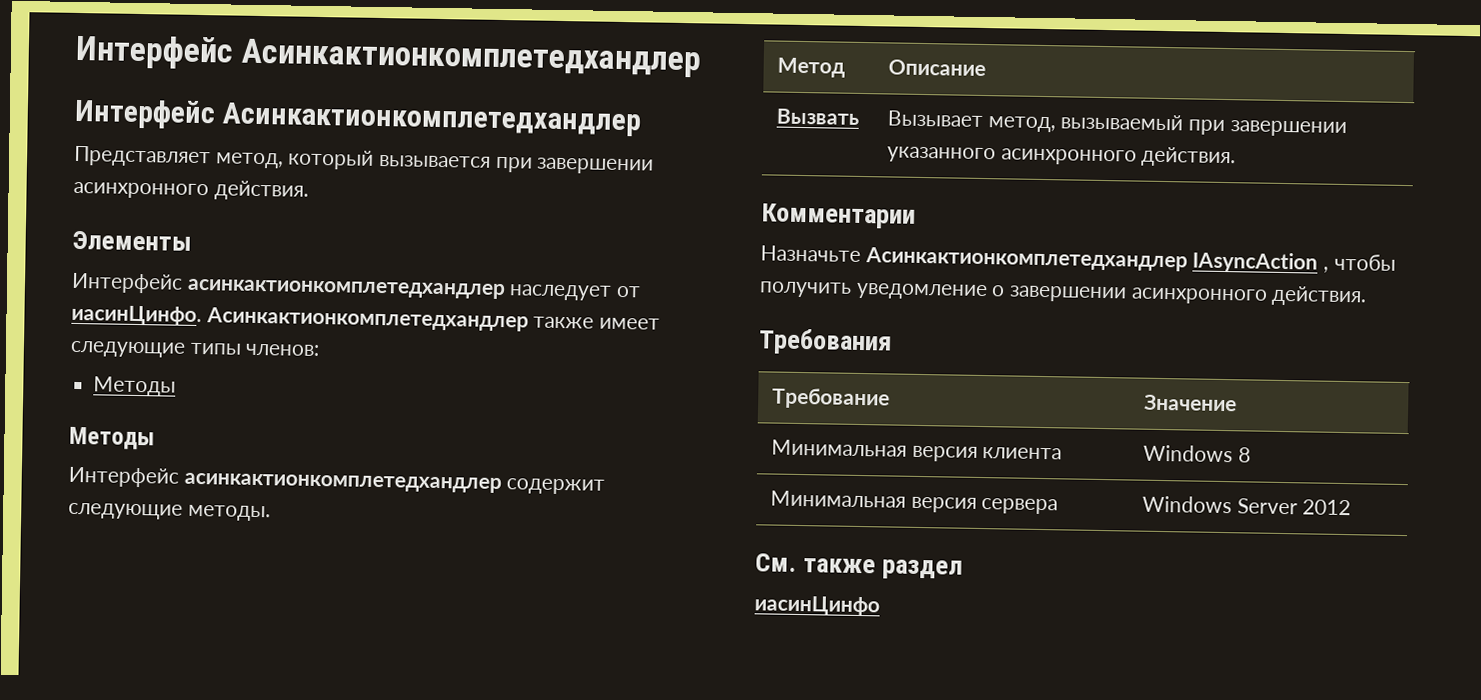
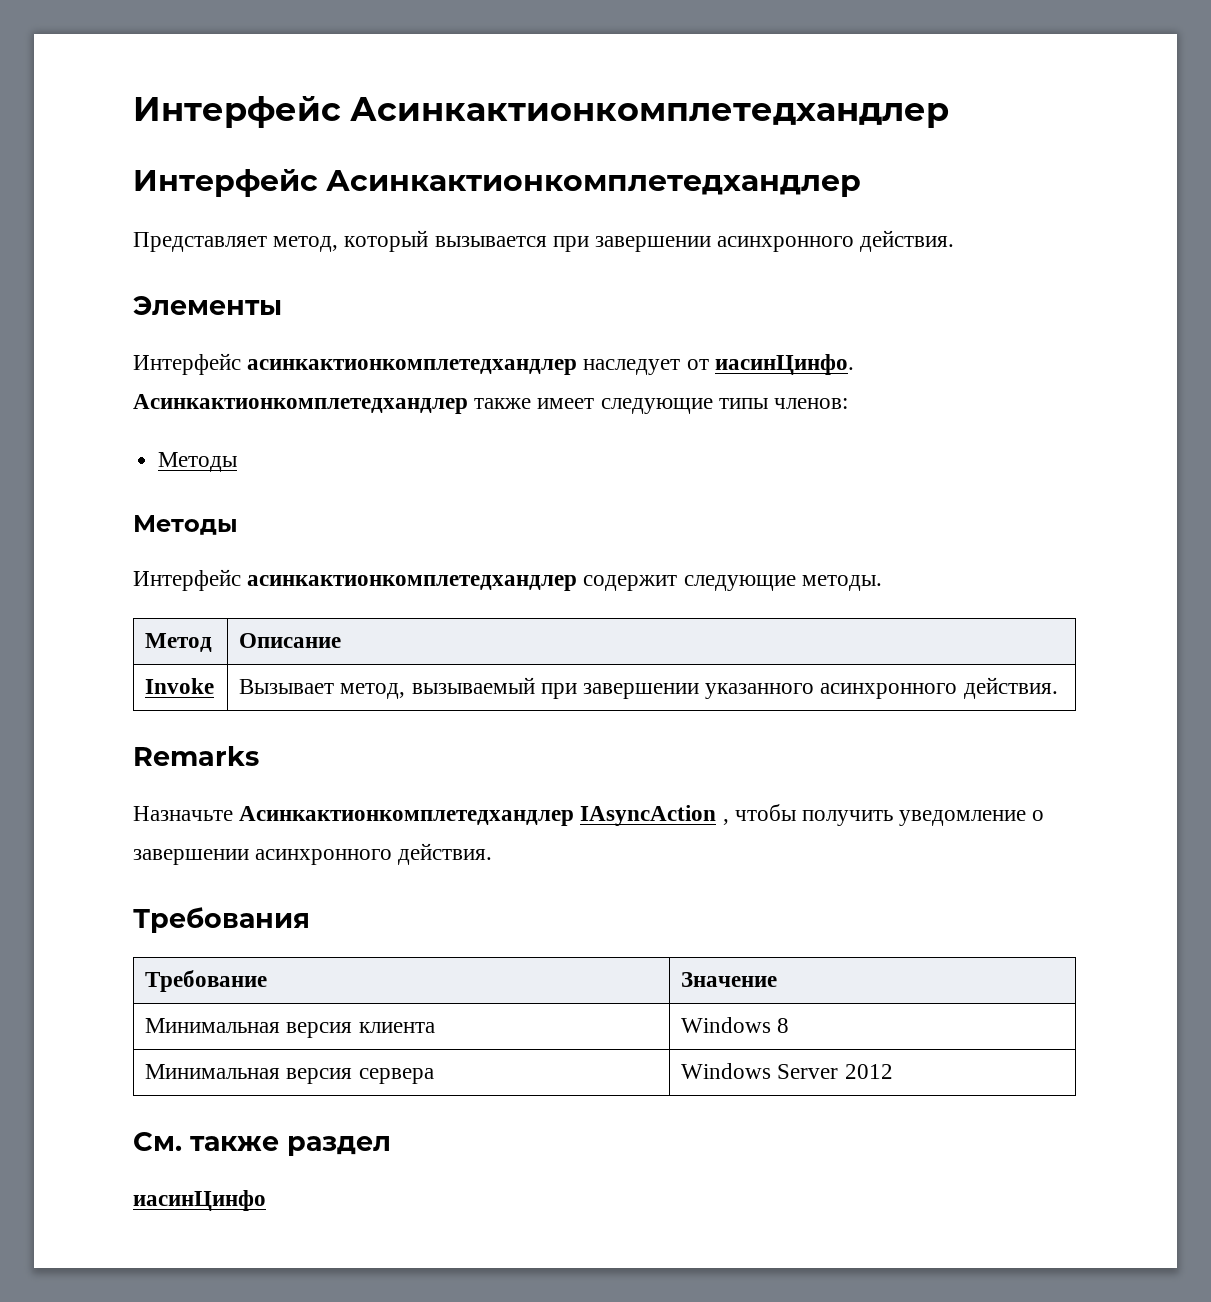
[776,108,860,125] Вызвать -> [145,678,215,694] Invoke
[761,203,916,229] Комментарии -> [133,746,259,766] Remarks

